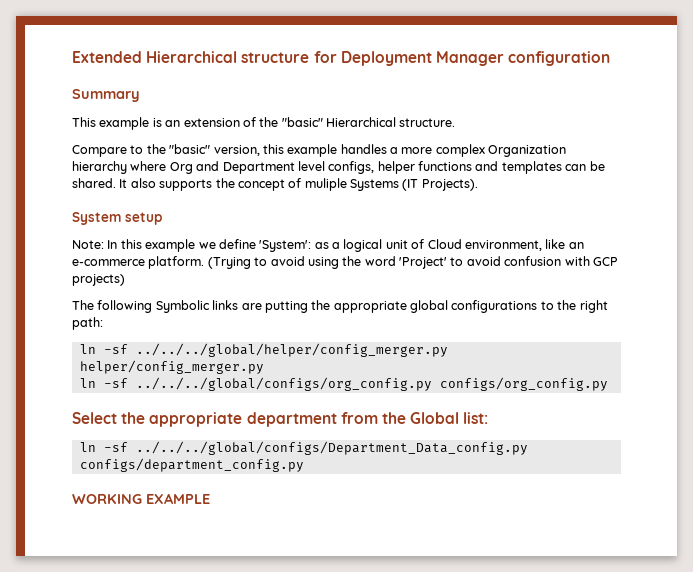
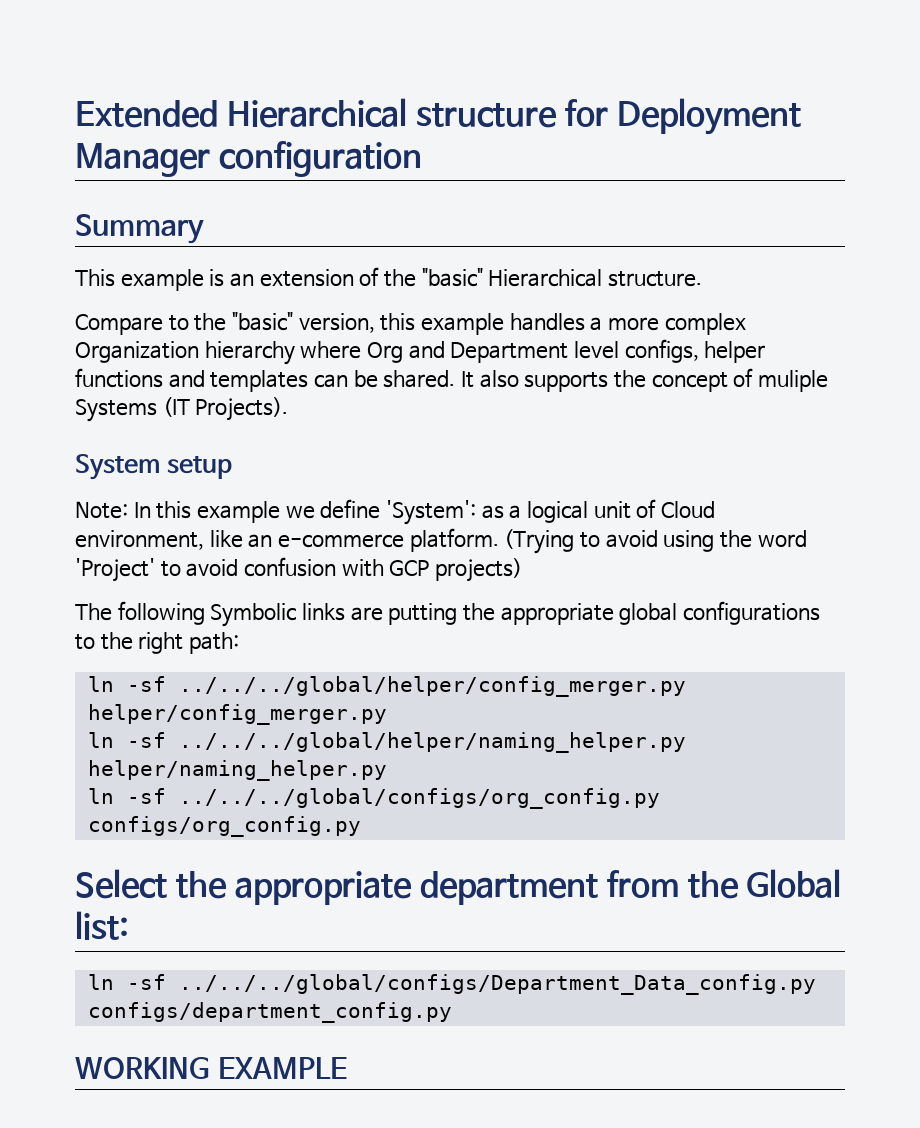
(264, 367) none -> [87,732,686,753] [87,760,387,781] // ln -sf ../../../global/helper/naming_helper.py helper/naming_helper.py

